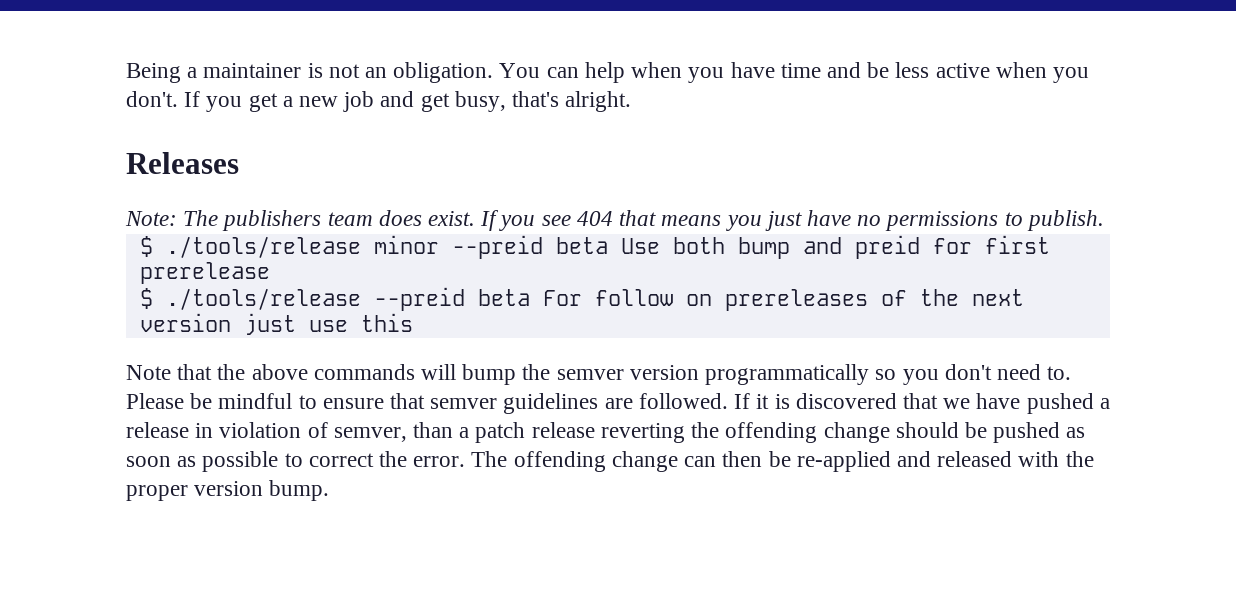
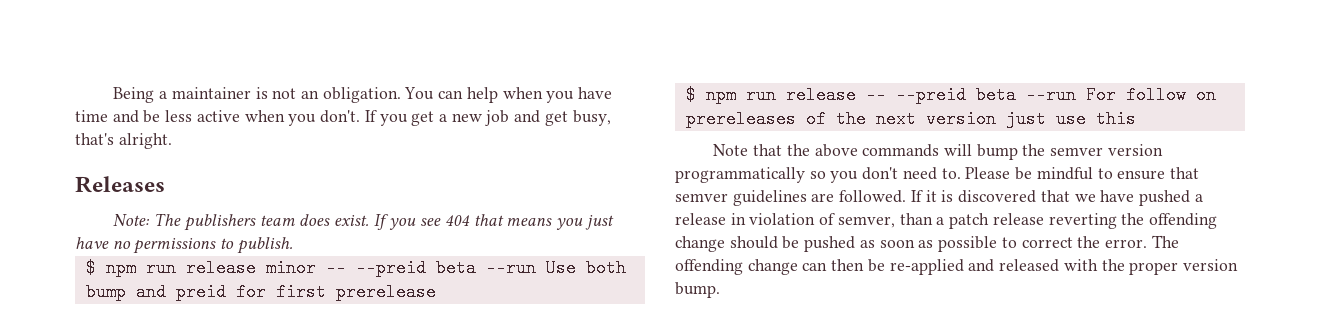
[165,235,608,259] ./tools/release minor --preid beta -> [105,259,536,277] npm run release minor -- --preid beta --run
[165,287,530,311] ./tools/release --preid beta -> [705,86,1076,104] npm run release -- --preid beta --run

